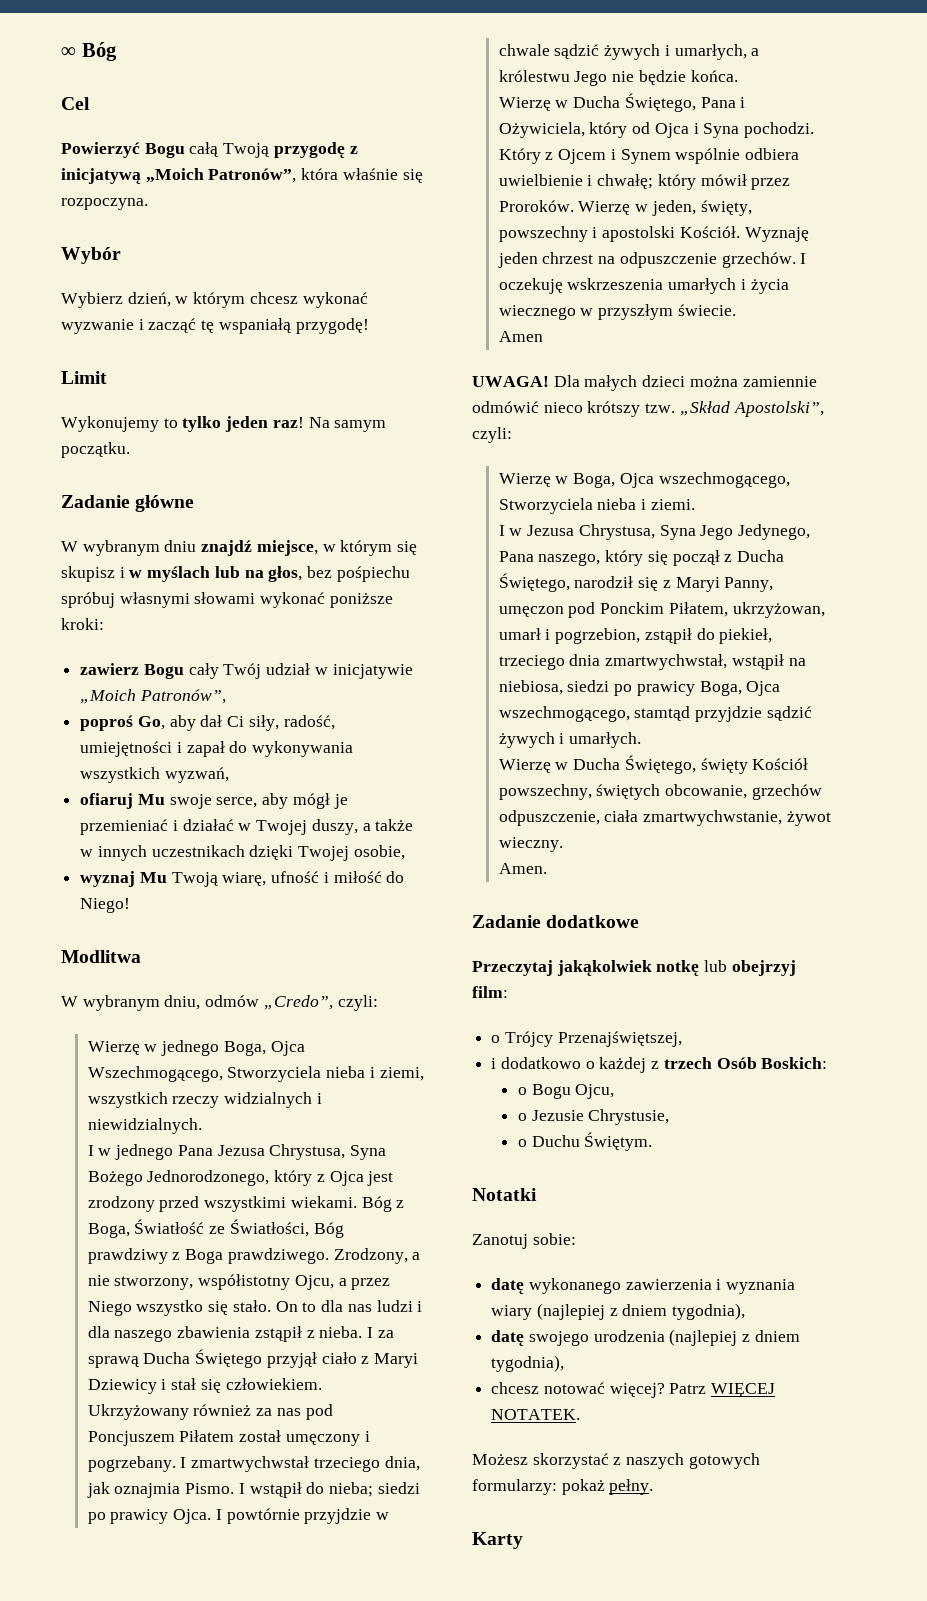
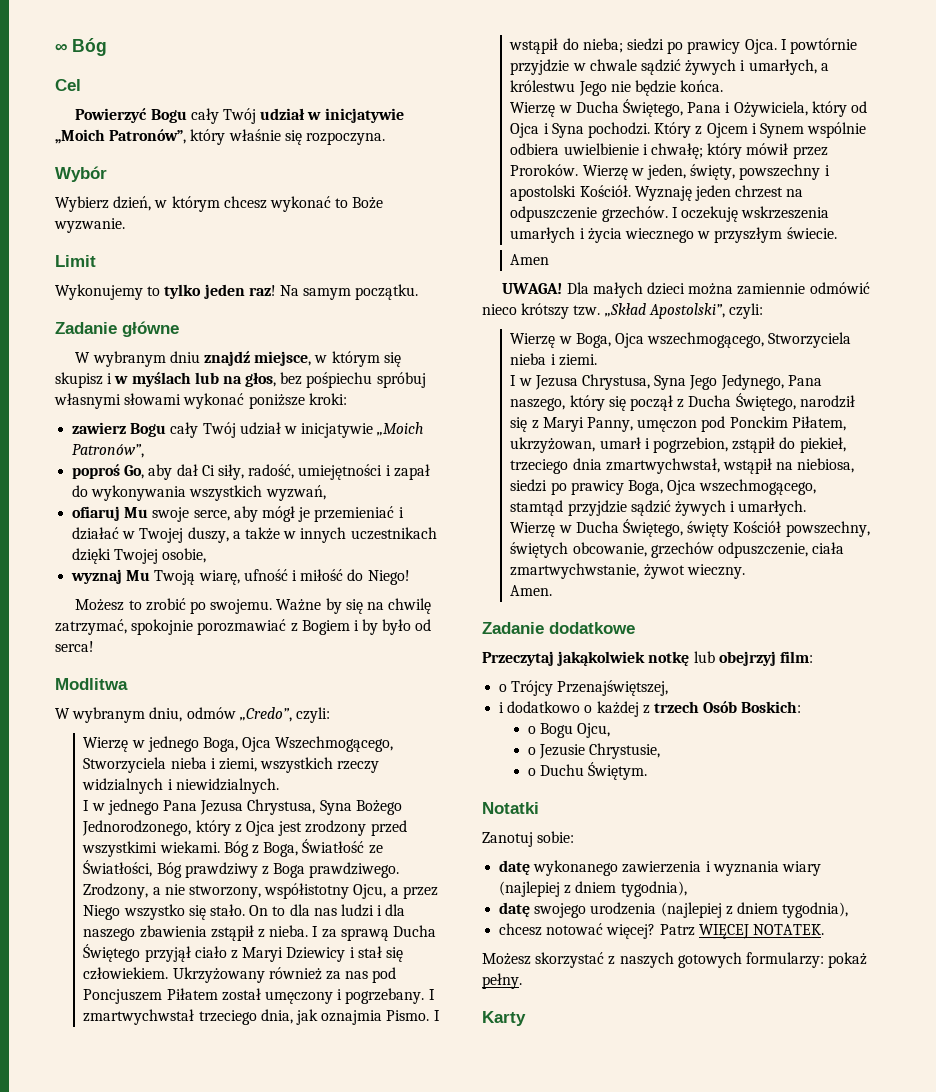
[189,142,358,158] [61,168,339,184] całą Twoją przygodę z inicjatywą „Moich Patronów”, która -> [190,108,404,124] [55,129,226,145] cały Twój udział w inicjatywie „Moich Patronów”, który
[61,318,369,334] wyzwanie i zacząć tę wspaniałą przygodę! -> [335,197,384,209] [54,218,125,233] to Boże wyzwanie.
(131, 905) none -> [75,598,432,614] [55,619,432,635] [55,641,94,652] // Możesz to zrobić po swojemu. Ważne by się na chwilę zatrzymać, spokojnie porozmawiać z Bogiem i by było od serca!

